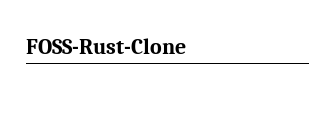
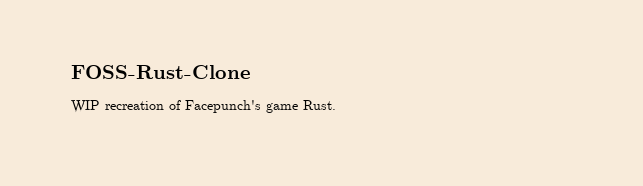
(186, 46) none -> [71,100,336,113] // WIP recreation of Facepunch's game Rust.

